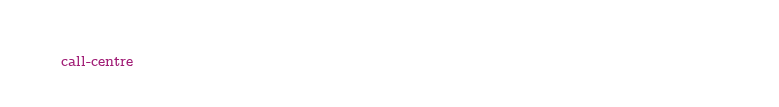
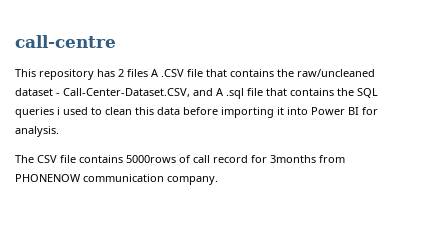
(133, 61) none -> [15,69,375,80] [15,88,378,99] [15,107,378,118] [15,126,59,137] [15,155,345,163] [15,174,218,185] // This repository has 2 files A .CSV file that contains the raw/uncleaned dataset - Call-Center-Dataset.CSV, and A .sql file that contains the SQL queries i used to clean this data before importing it into Power BI for analysis. // The CSV file contains 5000rows of call record for 3months from PHONENOW communication company.

